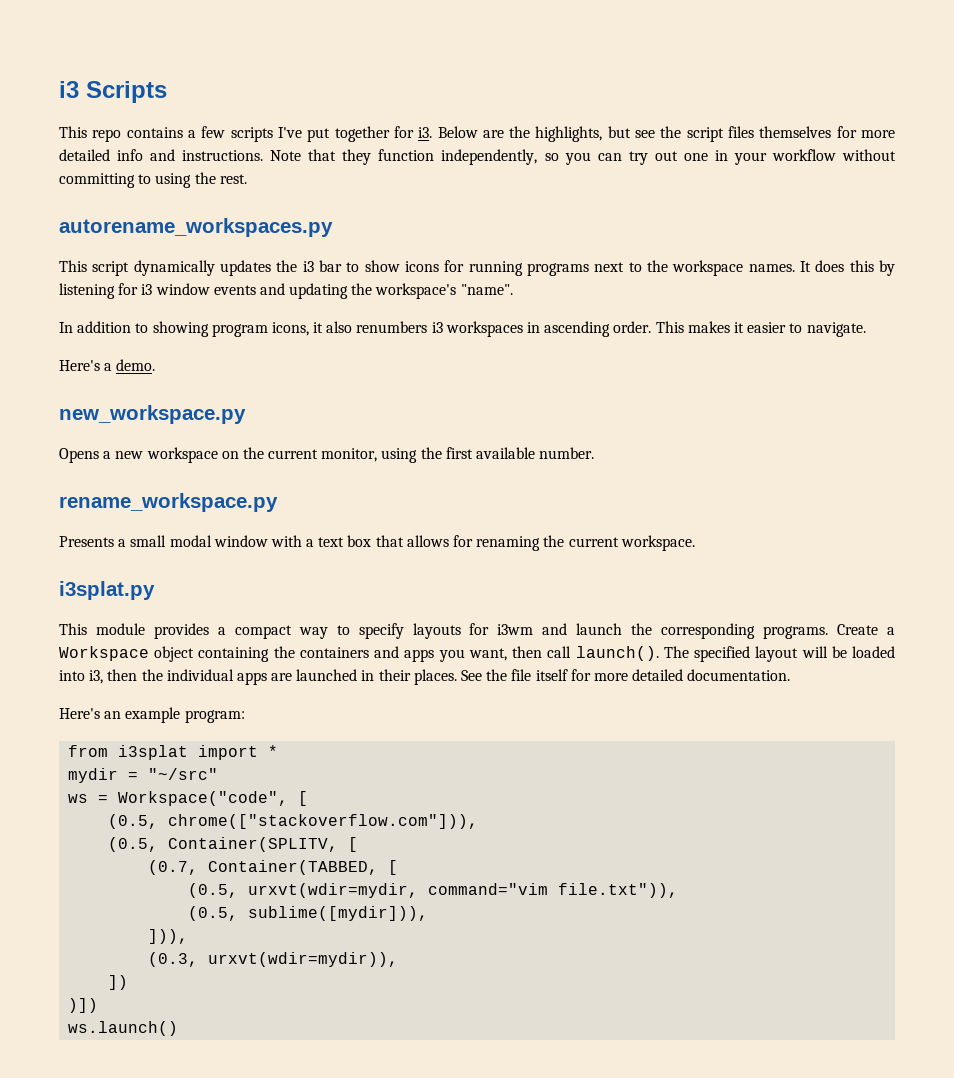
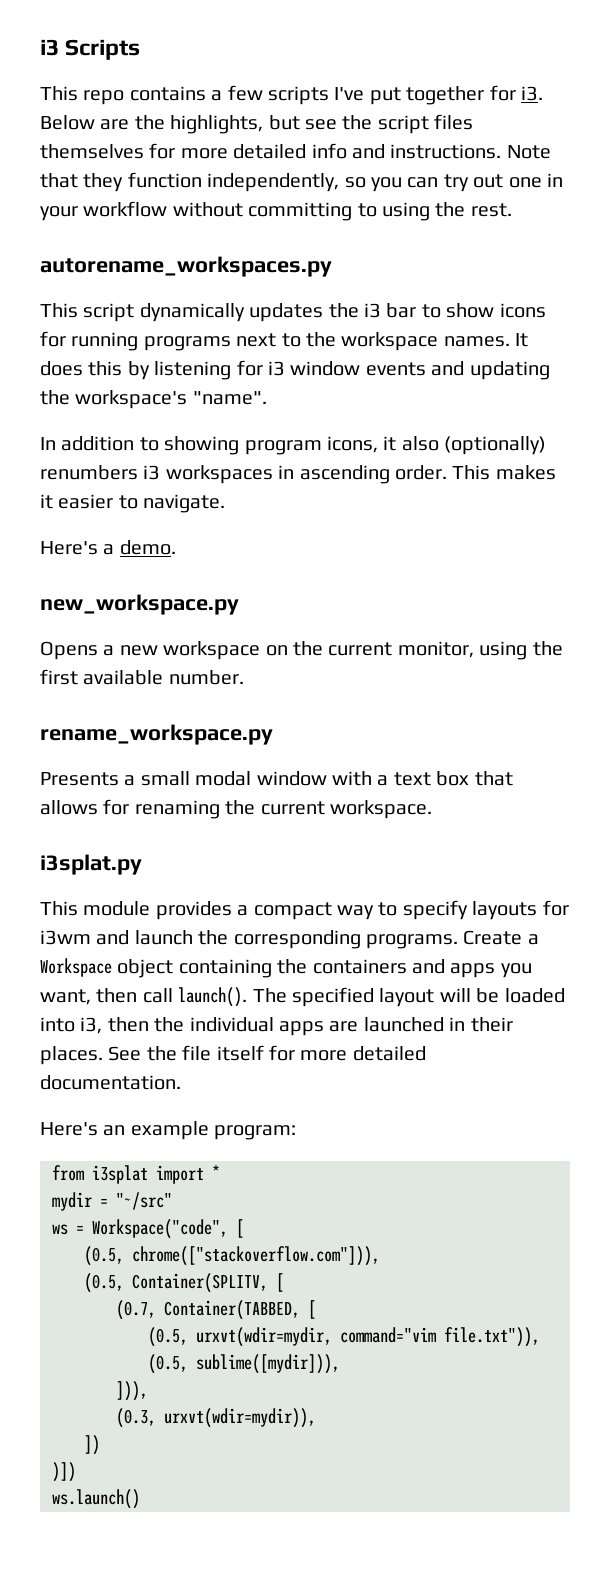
(353, 327) none -> [444,436,547,455] (optionally)

